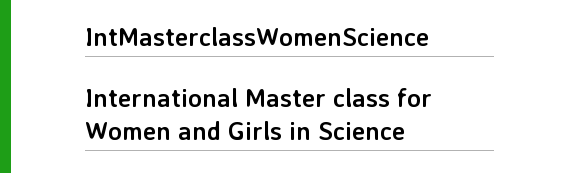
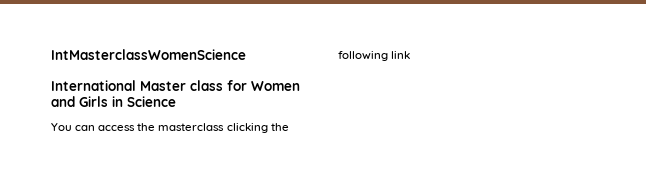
(405, 131) none -> [51,123,289,133] [338,51,411,61] // You can access the masterclass clicking the following link

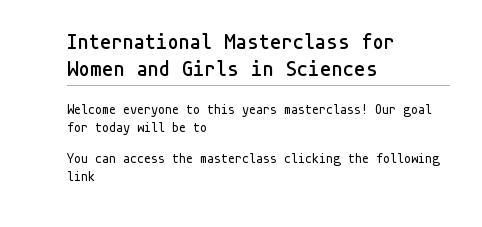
[51,49,246,60] [51,80,223,91] IntMasterclassWomenScience // International Master class -> [67,33,350,49] International Masterclass
[127,96,176,107] Science -> [286,60,378,76] [67,104,432,117] [67,122,207,135] Sciences // Welcome everyone to this years masterclass! Our goal for today will be to

